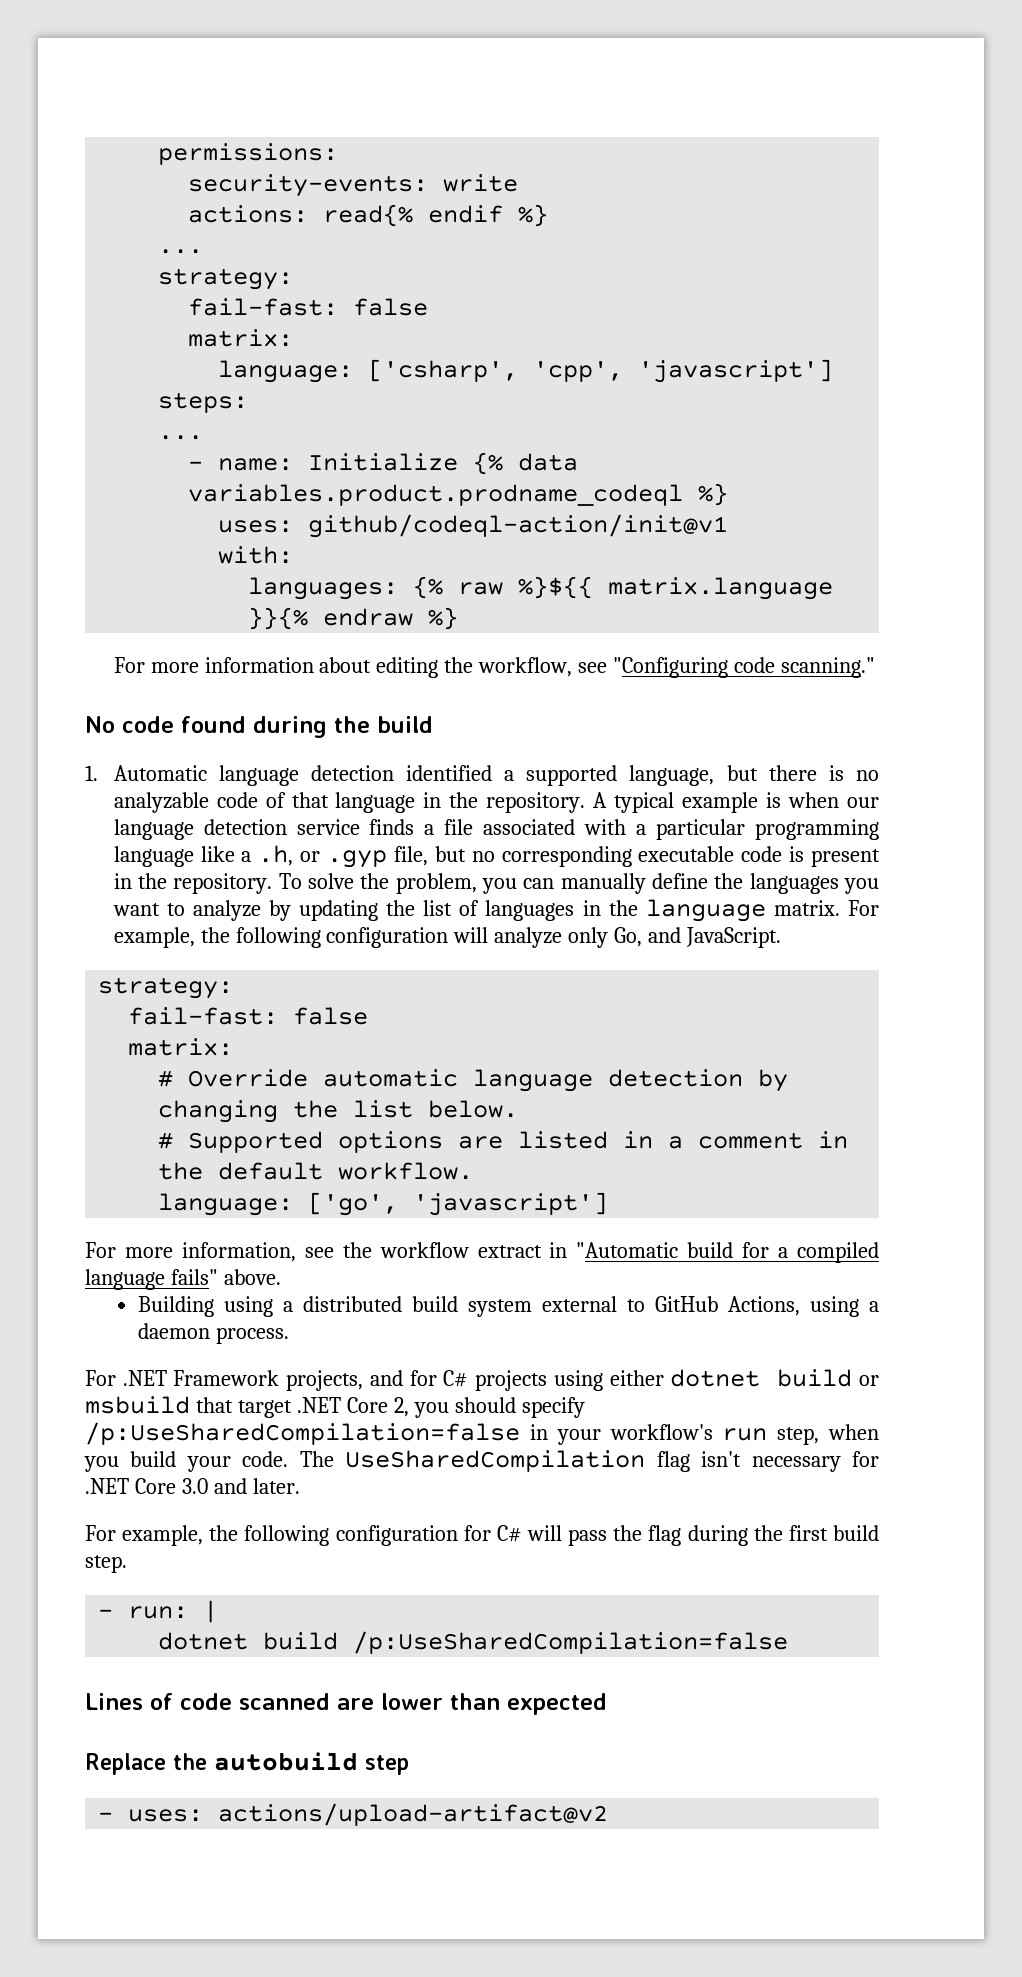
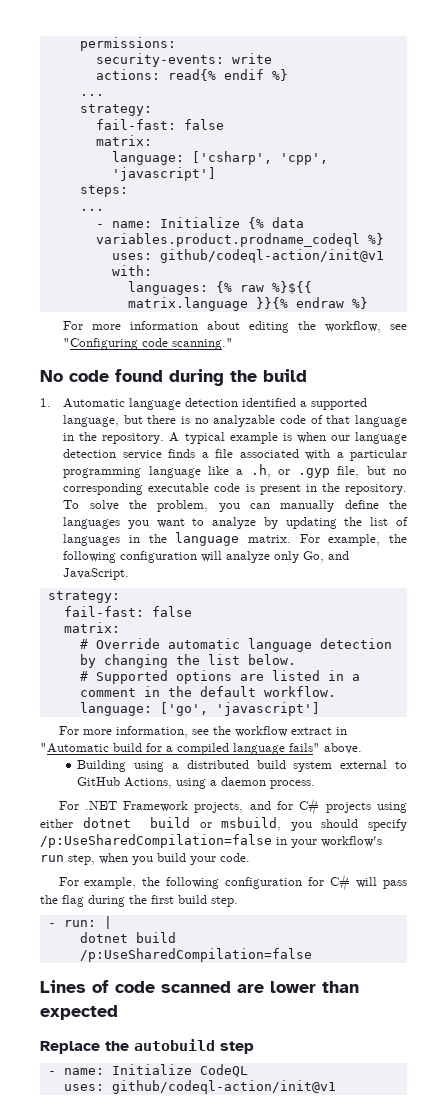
[85,1396,409,1418] msbuild that target .NET Core 2, -> [221,817,282,831] msbuild,
[299,1450,879,1472] [85,1478,300,1494] The UseSharedCompilation flag isn't necessary for .NET Core 3.0 and later. -> (250, 857) none
[128,1803,609,1826] uses: actions/upload-artifact@v2 -> [63,1064,248,1077] [63,1080,336,1094] name: Initialize CodeQL // uses: github/codeql-action/init@v1

